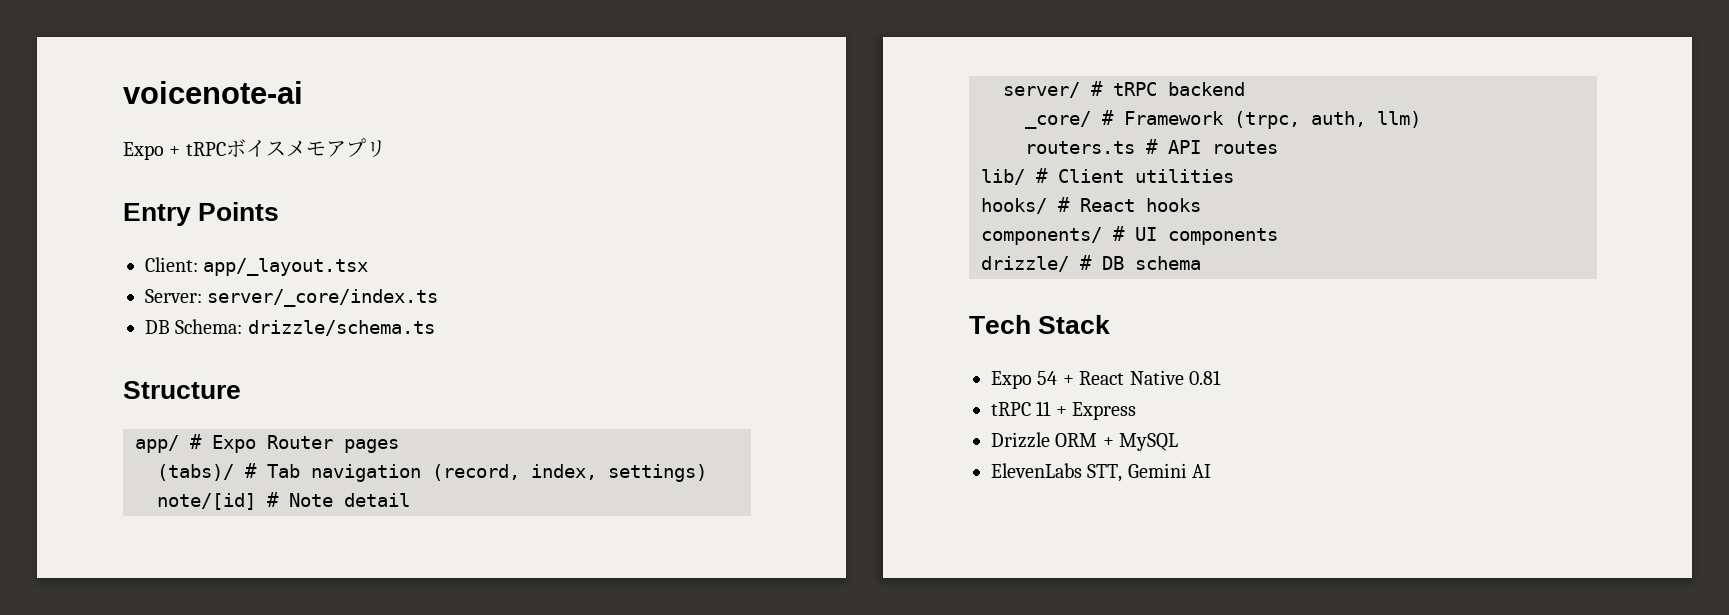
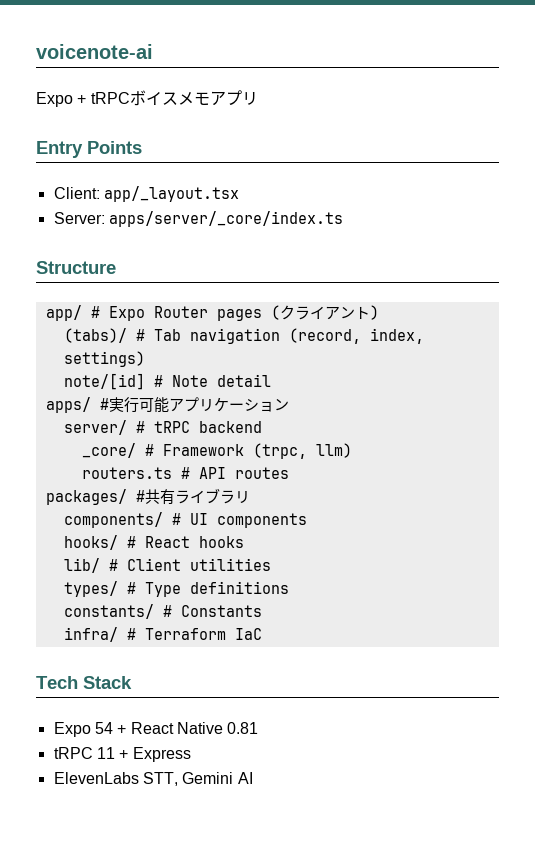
[207,289,439,307] [145,319,435,336] server/_core/index.ts // DB Schema: drizzle/schema.ts -> [108,211,343,227] apps/server/_core/index.ts
(399, 446) none -> [270,305,379,320] (クライアント)
(410, 500) none -> [45,397,289,413] // apps/ #実行可能アプリケーション
[1311,111,1366,127] auth, -> (307, 451) none
[981,168,1234,185] [981,197,1201,214] [981,226,1278,245] [981,255,1201,272] lib/ # Client utilities // hooks/ # React hooks // components/ # UI components // drizzle/ # DB schema -> [45,488,250,505] [63,512,307,528] [63,535,244,550] [63,558,271,573] [63,581,289,597] [63,604,262,619] [63,627,262,642] packages/ #共有ライブラリ // components/ # UI components // hooks/ # React hooks // lib/ # Client utilities // types/ # Type definitions // constants/ # Constants // infra/ # Terraform IaC
[991,432,1179,451] // Drizzle ORM + MySQL -> (191, 754) none

